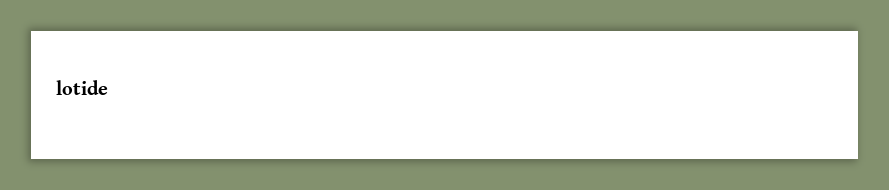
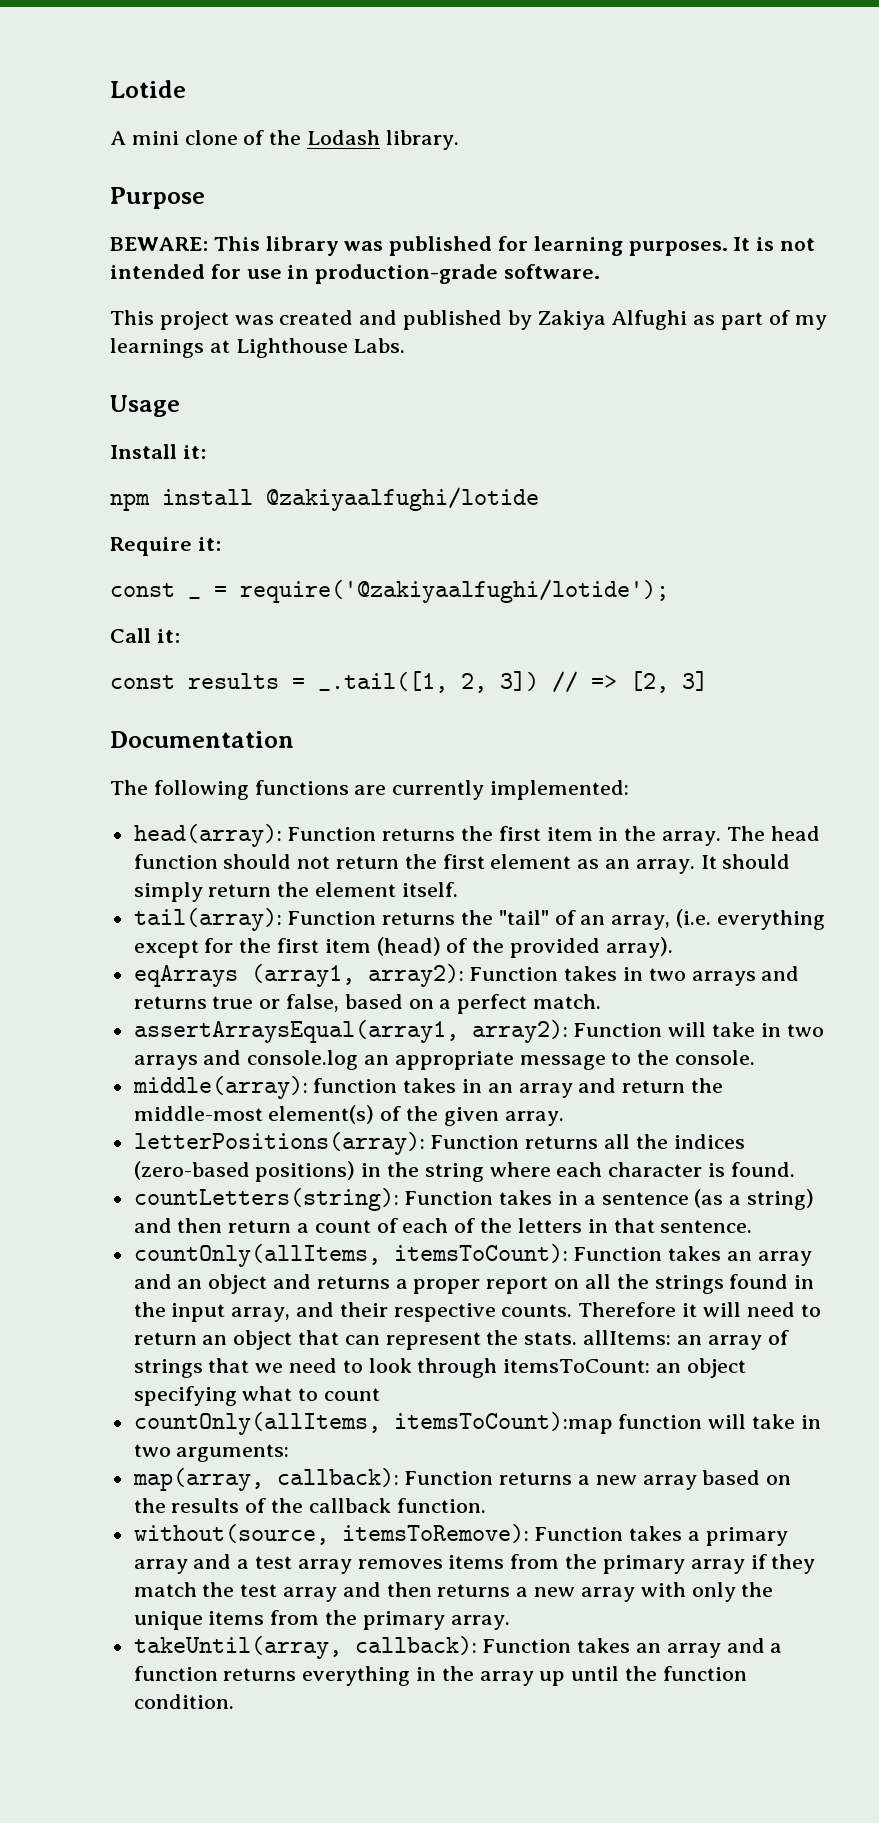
[56,80,108,95] lotide -> [110,80,186,98] [110,130,459,150] [110,187,205,209] [110,236,816,256] [110,264,601,284] [110,310,827,330] [110,338,406,358] [110,395,180,417] [110,444,206,459] [110,487,539,511] [110,537,221,556] [110,583,175,597] [188,597,201,599] [214,579,669,603] [110,628,180,643] [110,671,708,693] [110,731,294,748] [110,780,630,800] [133,824,820,847] [133,854,791,874] [133,882,458,902] [133,908,825,931] [133,937,673,958] [133,964,800,987] [133,994,602,1014] [133,1020,824,1043] [133,1050,756,1070] [132,1076,724,1099] [133,1105,564,1126] [133,1132,745,1155] [133,1161,795,1182] [133,1188,815,1211] [133,1218,753,1233] [133,1244,812,1267] [133,1274,815,1294] [133,1302,821,1322] [133,1330,789,1350] [133,1358,746,1378] [133,1386,381,1406] [133,1412,821,1435] [133,1444,290,1462] [132,1468,792,1491] [133,1498,486,1513] [133,1524,788,1546] [133,1554,816,1574] [133,1582,774,1602] [133,1610,510,1630] [133,1636,783,1659] [133,1666,747,1686] [133,1694,234,1709] Lotide // A mini clone of the Lodash library. // Purpose // BEWARE: This library was published for learning purposes. It is not intended for use in production-grade software. // This project was created and published by Zakiya Alfughi as part of my learnings at Lighthouse Labs. // Usage // Install it: // npm install @zakiyaalfughi/lotide // Require it: // const _ = require('@zakiyaalfughi/lotide'); // Call it: // const results = _.tail([1, 2, 3]) // => [2, 3] // Documentation // The following functions are currently implemented: // head(array): Function returns the first item in the array. The head function should not return the first element as an array. It should simply return the element itself. // tail(array): Function returns the "tail" of an array, (i.e. everything except for the first item (head) of the provided array). // eqArrays (array1, array2): Function takes in two arrays and returns true or false, based on a perfect match. // assertArraysEqual(array1, array2): Function will take in two arrays and console.log an appropriate message to the console. // middle(array): function takes in an array and return the middle-most element(s) of the given array. // letterPositions(array): Function returns all the indices (zero-based positions) in the string where each character is found. // countLetters(string): Function takes in a sentence (as a string) and then return a count of each of the letters in that sentence. // countOnly(allItems, itemsToCount): Function takes an array and an object and returns a proper report on all the strings found in the input array, and their respective counts. Therefore it will need to return an object that can represent the stats. allItems: an array of strings that we need to look through itemsToCount: an object specifying what to count // countOnly(allItems, itemsToCount):map function will take in two arguments: // map(array, callback): Function returns a new array based on the results of the callback function. // without(source, itemsToRemove): Function takes a primary array and a test array removes items from the primary array if they match the test array and then returns a new array with only the unique items from the primary array. // takeUntil(array, callback): Function takes an array and a function returns everything in the array up until the function condition.

